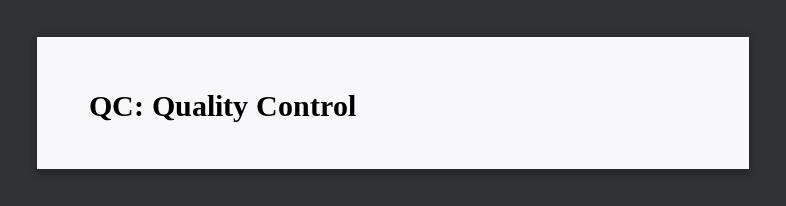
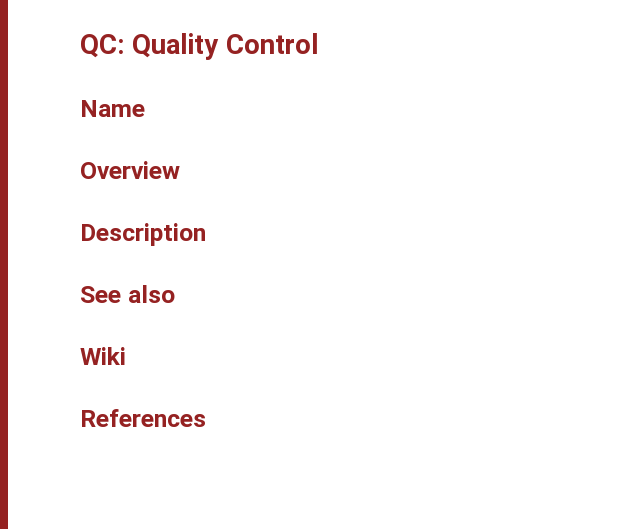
(357, 105) none -> [80,100,145,117] [80,161,180,179] [80,223,206,246] [80,285,175,303] [80,347,126,365] [80,409,206,427] // Name // Overview // Description // See also // Wiki // References

